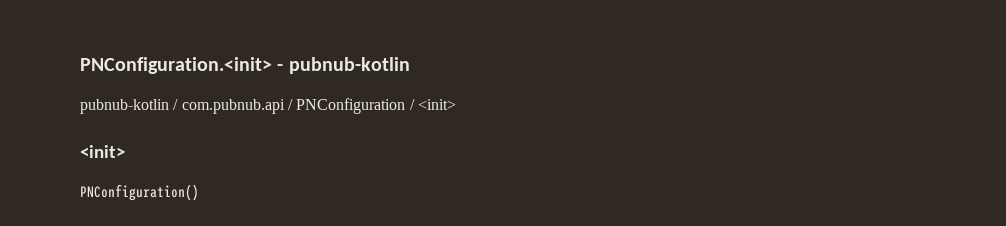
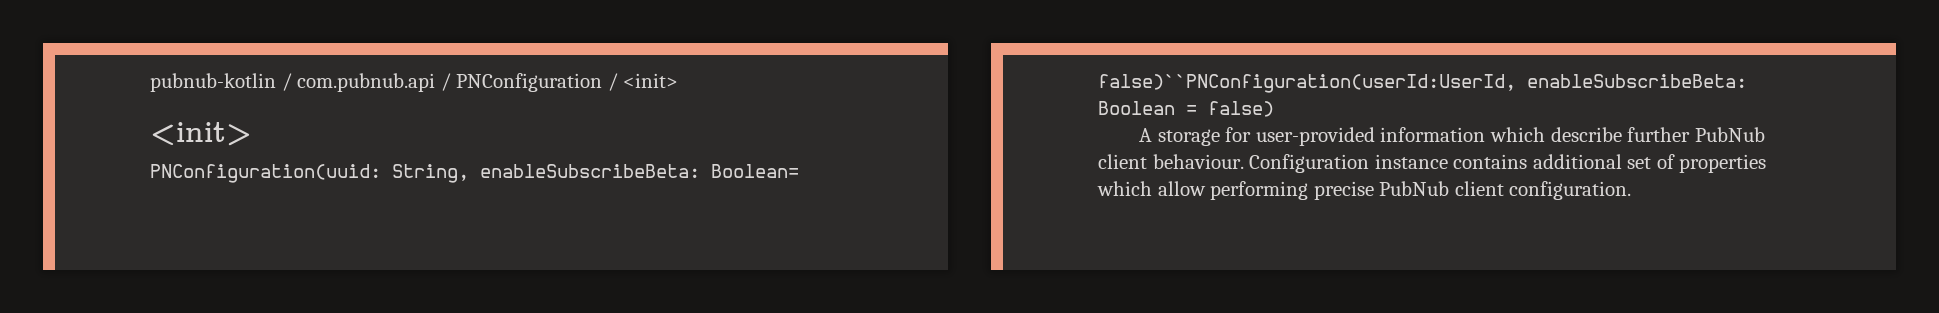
[80,57,410,74] PNConfiguration.<init> - pubnub-kotlin // -> (150, 82) none
[80,184,199,201] PNConfiguration() -> [150,164,799,183] [1098,74,1747,93] [1098,101,1274,117] [1139,127,1765,146] [1098,154,1767,173] [1097,181,1632,200] PNConfiguration(uuid: String, enableSubscribeBeta: Boolean= false)``PNConfiguration(userId:UserId, enableSubscribeBeta: Boolean = false) // A storage for user-provided information which describe further PubNub client behaviour. Configuration instance contains additional set of properties which allow performing precise PubNub client configuration.

